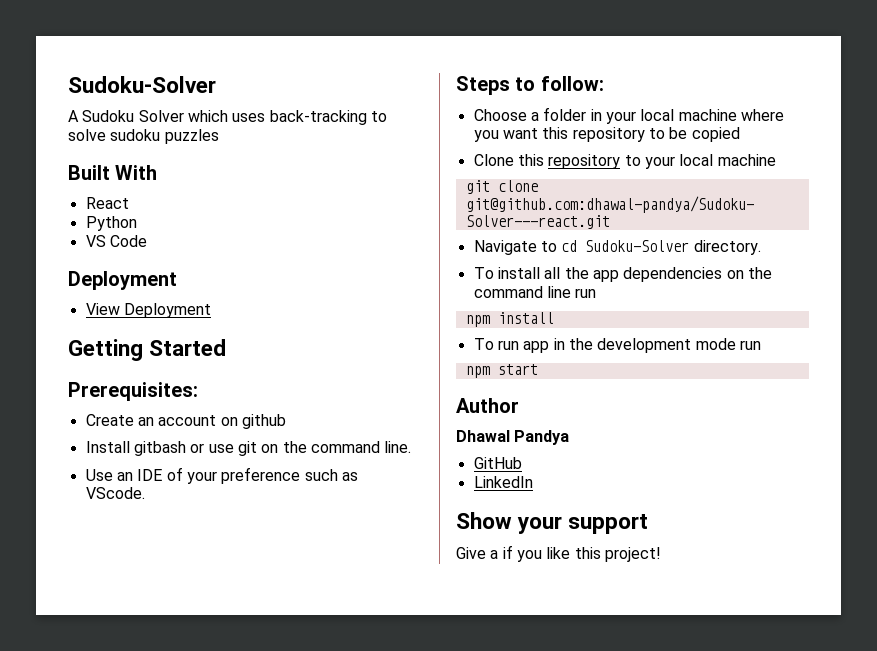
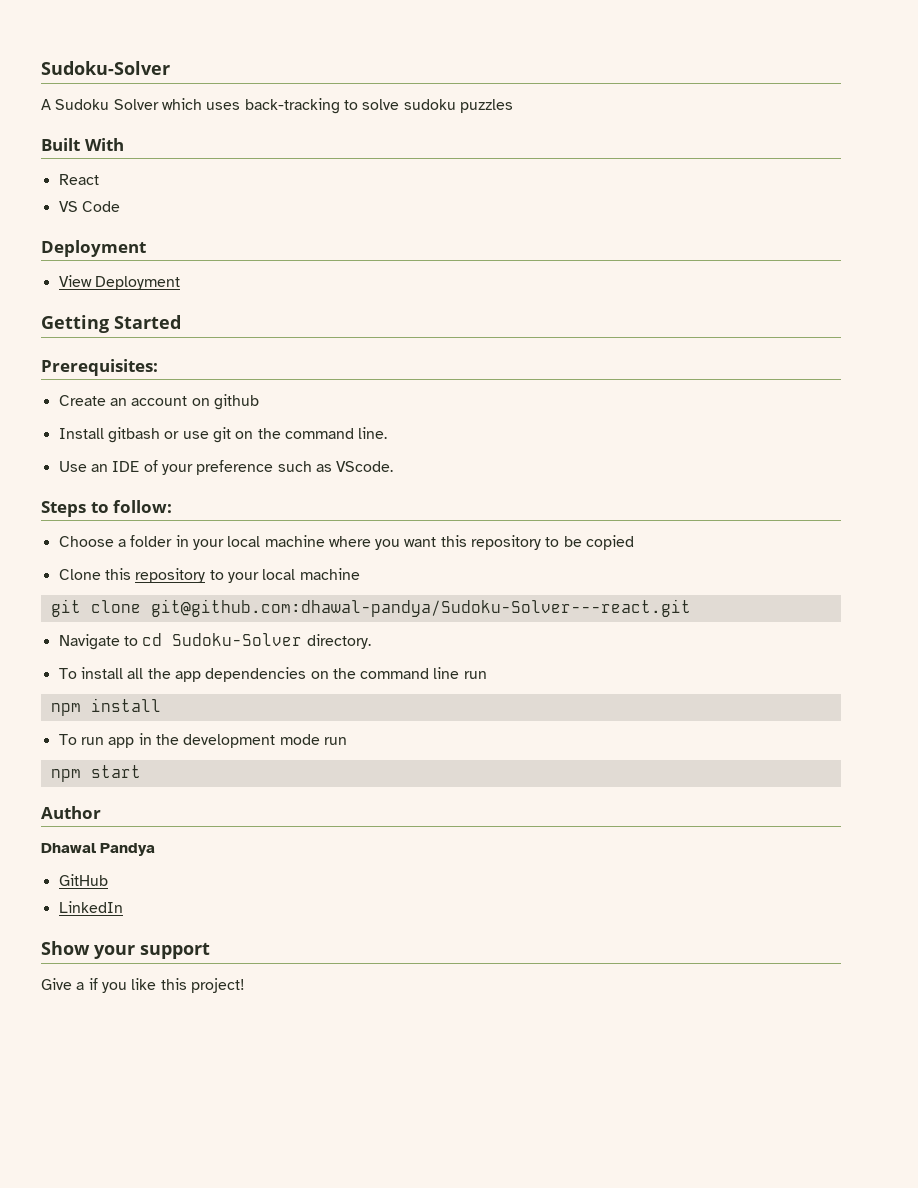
[85,216,137,231] // Python -> (99, 179) none

